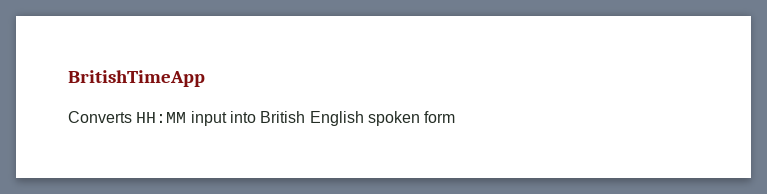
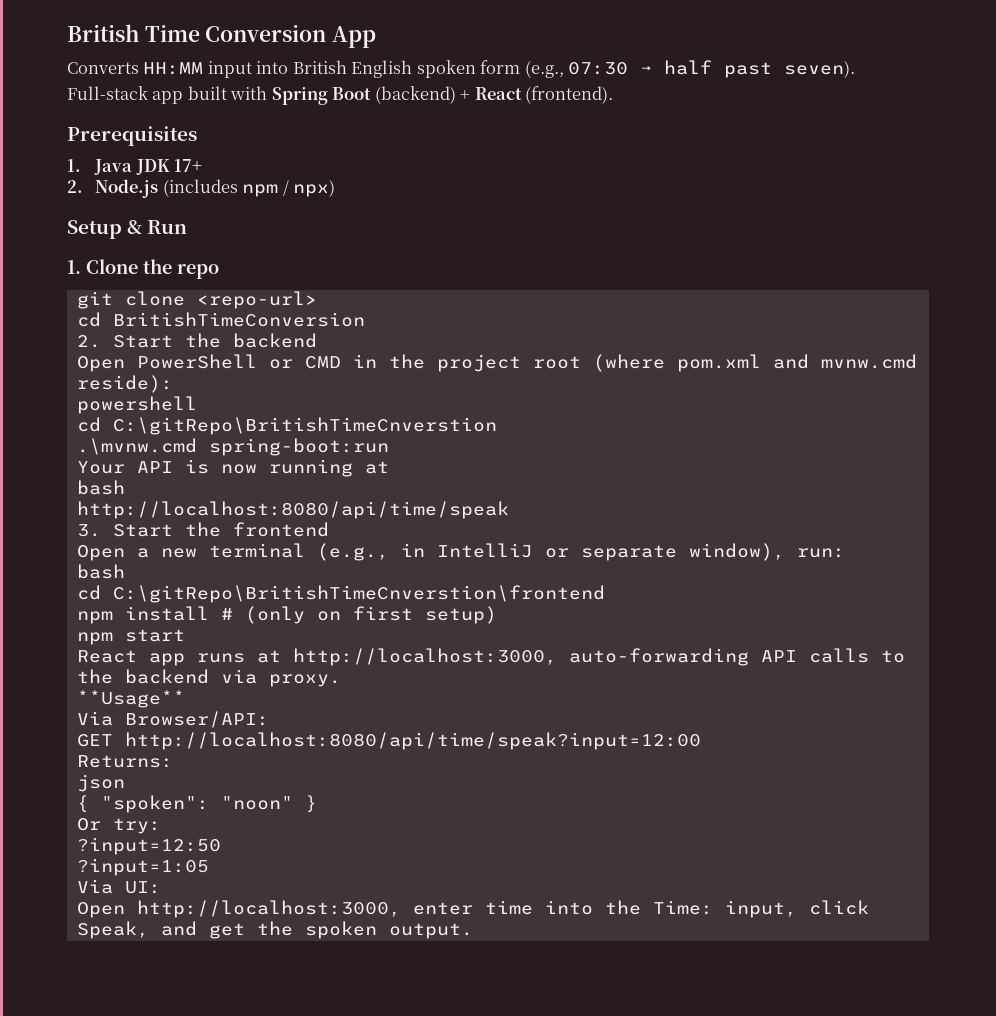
[68,70,205,87] BritishTimeApp -> [67,24,377,48] British Time Conversion App
(456, 117) none -> [524,60,856,78] [67,86,614,105] [67,126,197,146] [67,159,203,175] [67,179,336,198] [67,220,188,239] [67,259,219,279] [76,291,317,309] [76,312,365,327] [76,333,317,348] [76,354,917,372] [76,375,173,393] [76,396,197,414] [76,417,497,435] [76,438,389,456] [76,459,389,477] [76,480,125,495] [76,501,509,519] [76,522,329,537] [76,543,845,561] [76,564,125,579] [76,585,605,603] [76,606,497,624] [76,629,185,645] [76,648,905,666] [76,669,341,687] [76,690,185,708] [76,711,269,728] [76,732,701,750] [76,755,173,768] [76,774,125,792] [76,795,317,813] [76,818,161,834] [76,837,221,855] [76,858,209,876] [76,879,161,894] [76,900,869,918] [76,921,473,939] (e.g., 07:30 → half past seven). // Full-stack app built with Spring Boot (backend) + React (frontend). // Prerequisites // 1. Java JDK 17+ // 2. Node.js (includes npm / npx) // Setup & Run // 1. Clone the repo // git clone <repo-url> // cd BritishTimeConversion // 2. Start the backend // Open PowerShell or CMD in the project root (where pom.xml and mvnw.cmd reside): // powershell // cd C:\gitRepo\BritishTimeCnverstion // .\mvnw.cmd spring-boot:run // Your API is now running at // bash // http://localhost:8080/api/time/speak // 3. Start the frontend // Open a new terminal (e.g., in IntelliJ or separate window), run: // bash // cd C:\gitRepo\BritishTimeCnverstion\frontend // npm install # (only on first setup) // npm start // React app runs at http://localhost:3000, auto-forwarding API calls to the backend via proxy. // **Usage** // Via Browser/API: // GET http://localhost:8080/api/time/speak?input=12:00 // Returns: // json // { "spoken": "noon" } // Or try: // ?input=12:50 // ?input=1:05 // Via UI: // Open http://localhost:3000, enter time into the Time: input, click Speak, and get the spoken output.

